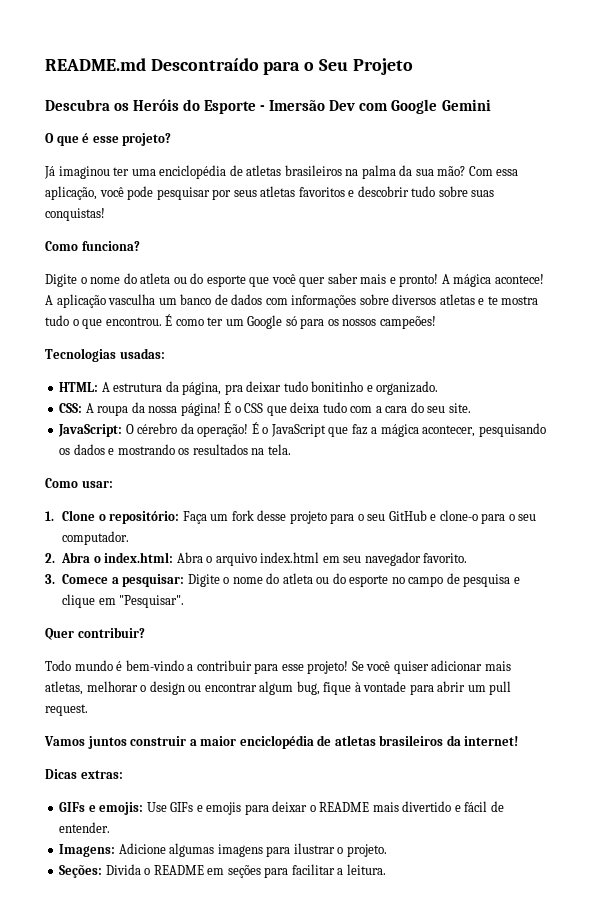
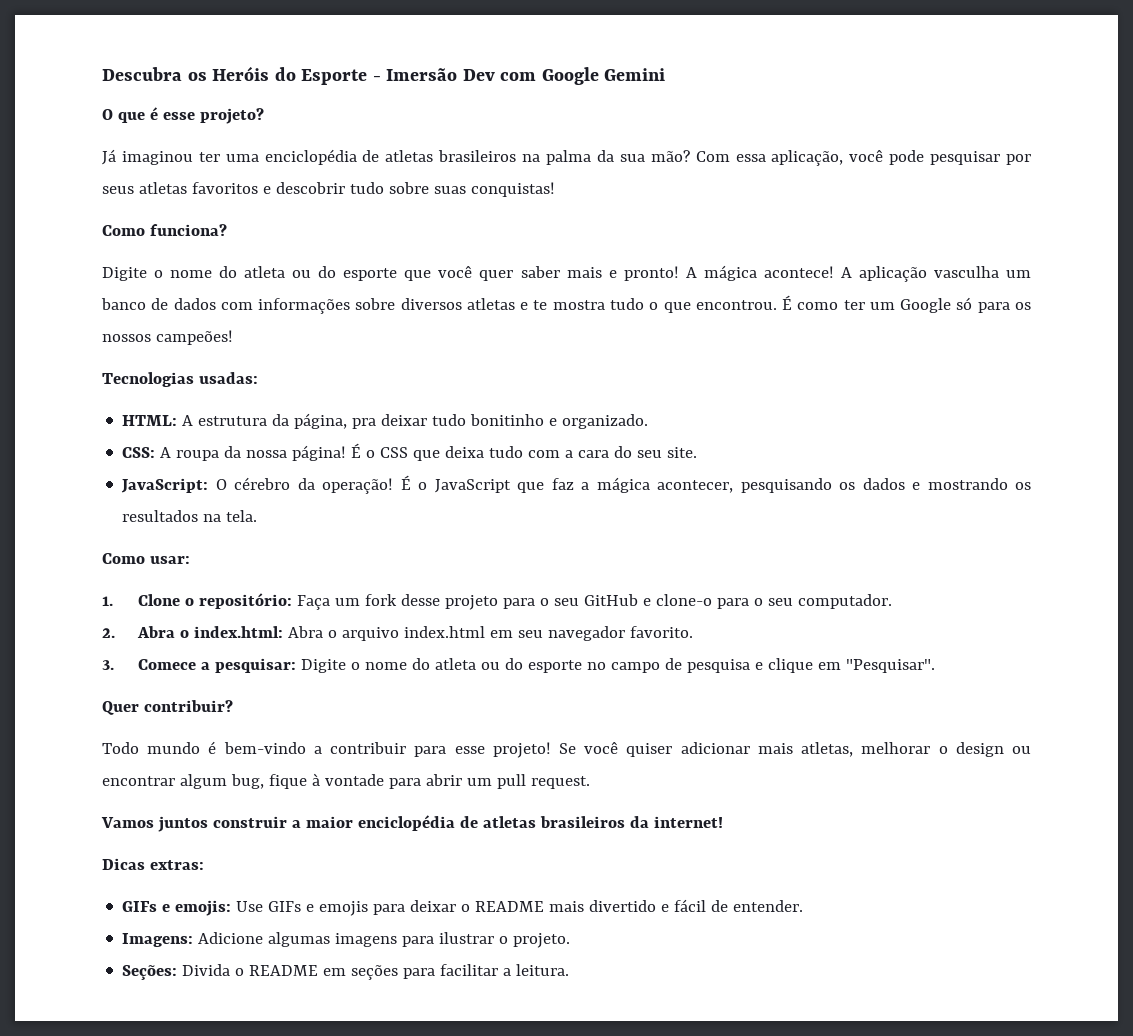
[45,58,413,75] README.md Descontraído para o Seu Projeto // -> (102, 74) none

